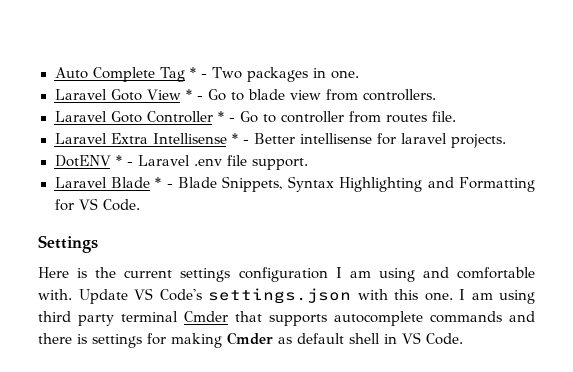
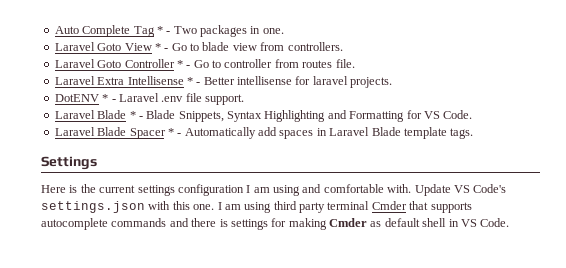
(140, 205) none -> [54,127,474,139] // Laravel Blade Spacer * - Automatically add spaces in Laravel Blade template tags.

